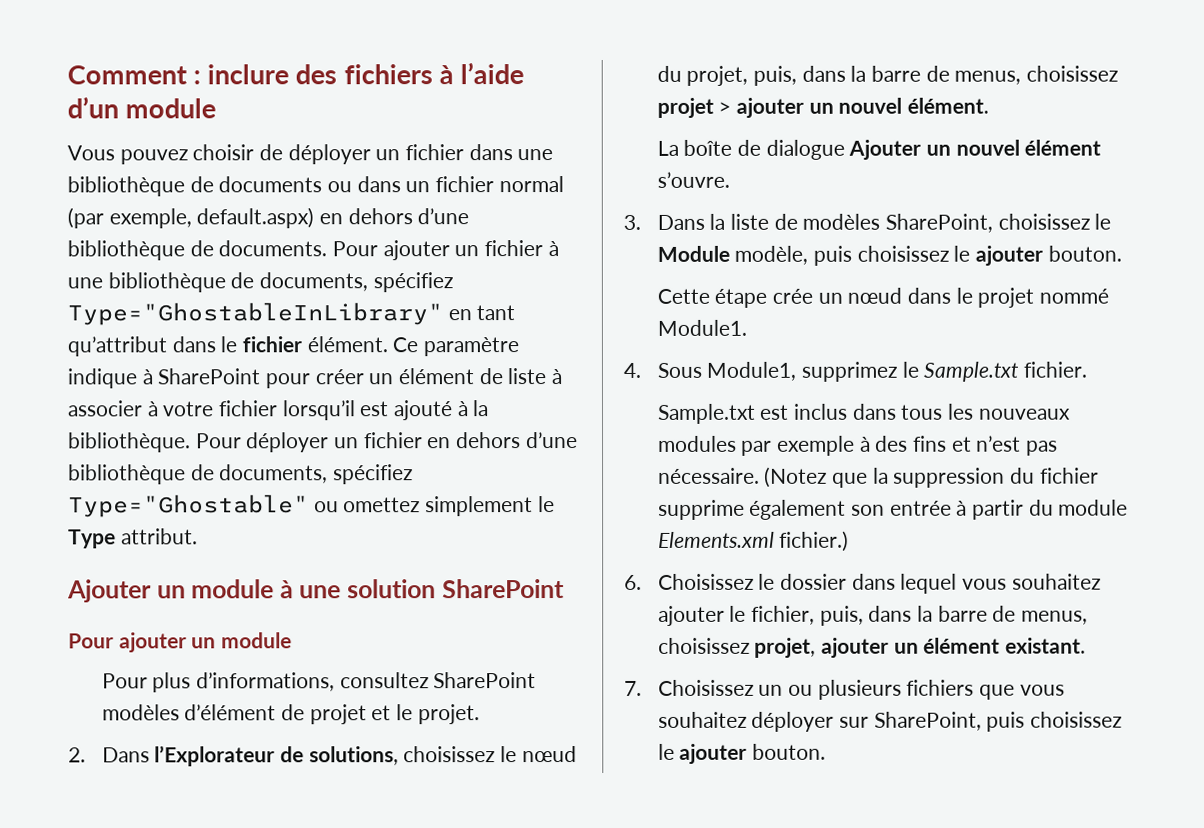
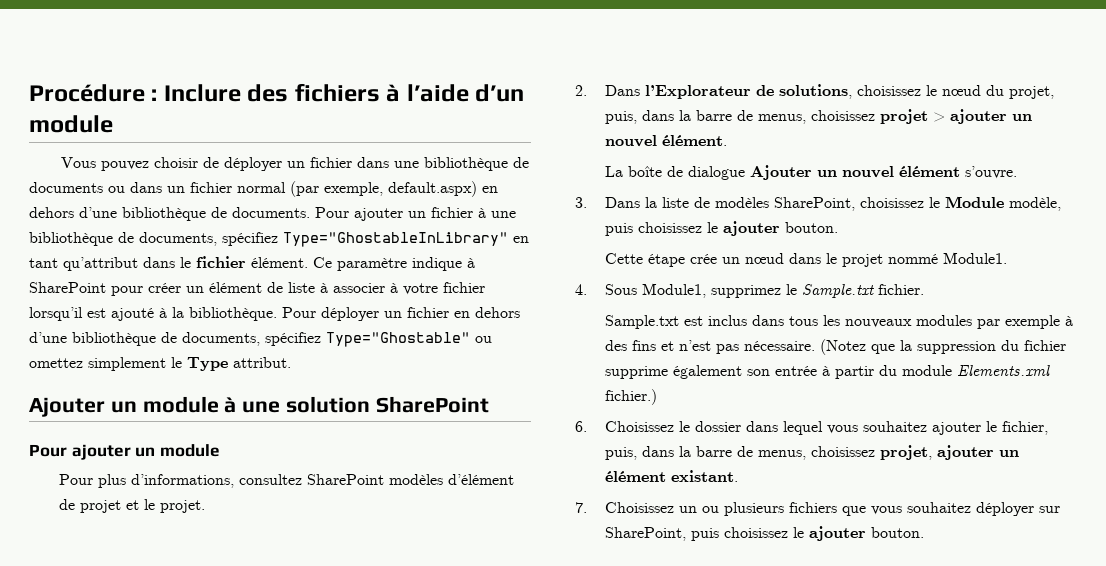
[67,64,290,85] Comment : inclure -> [29,84,241,102] Procédure : Inclure

